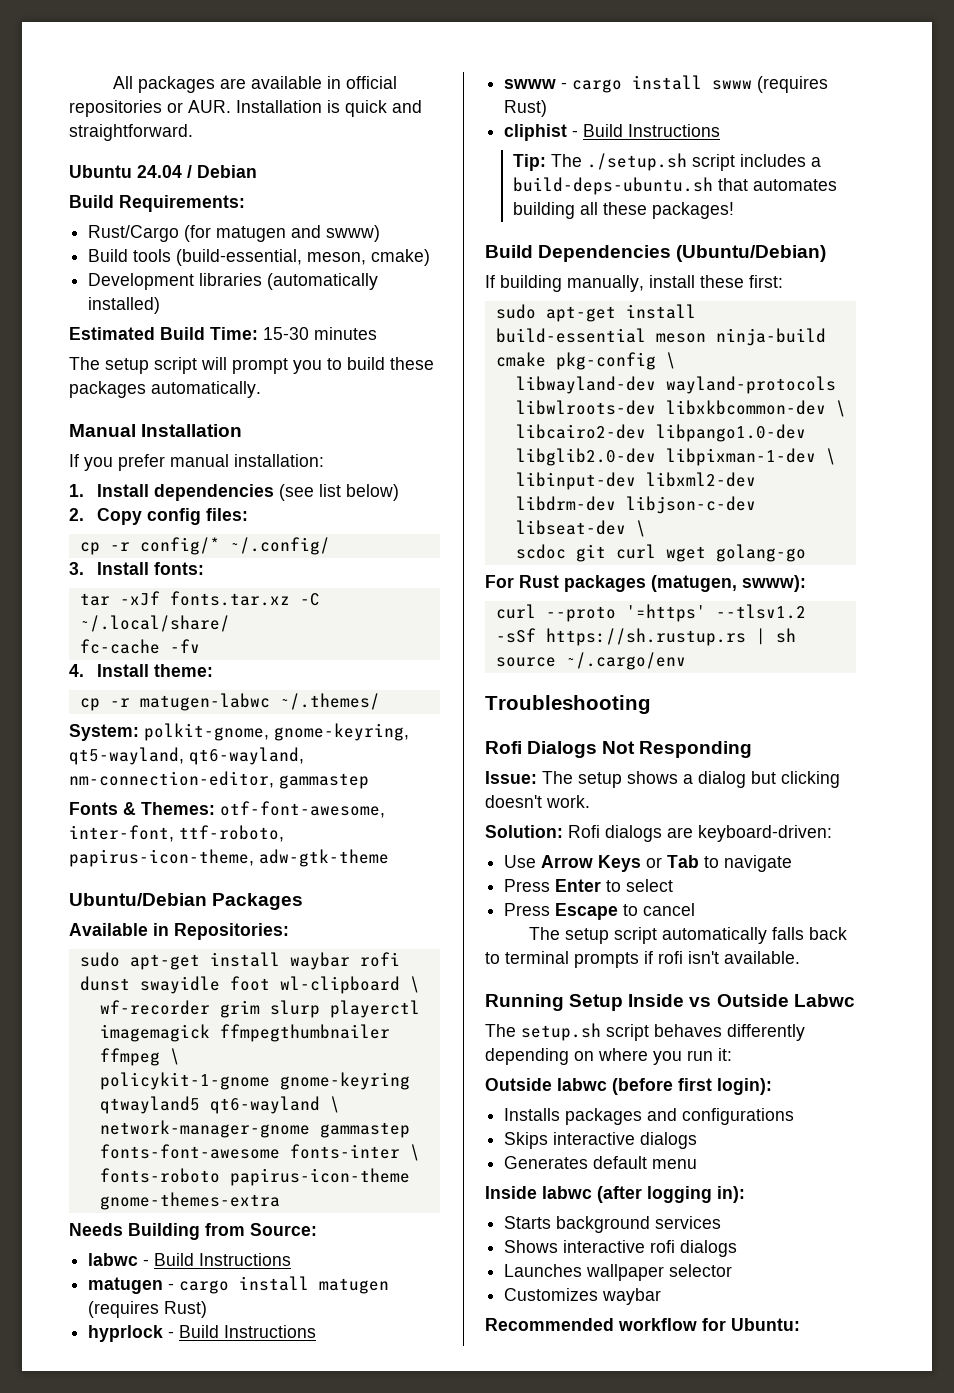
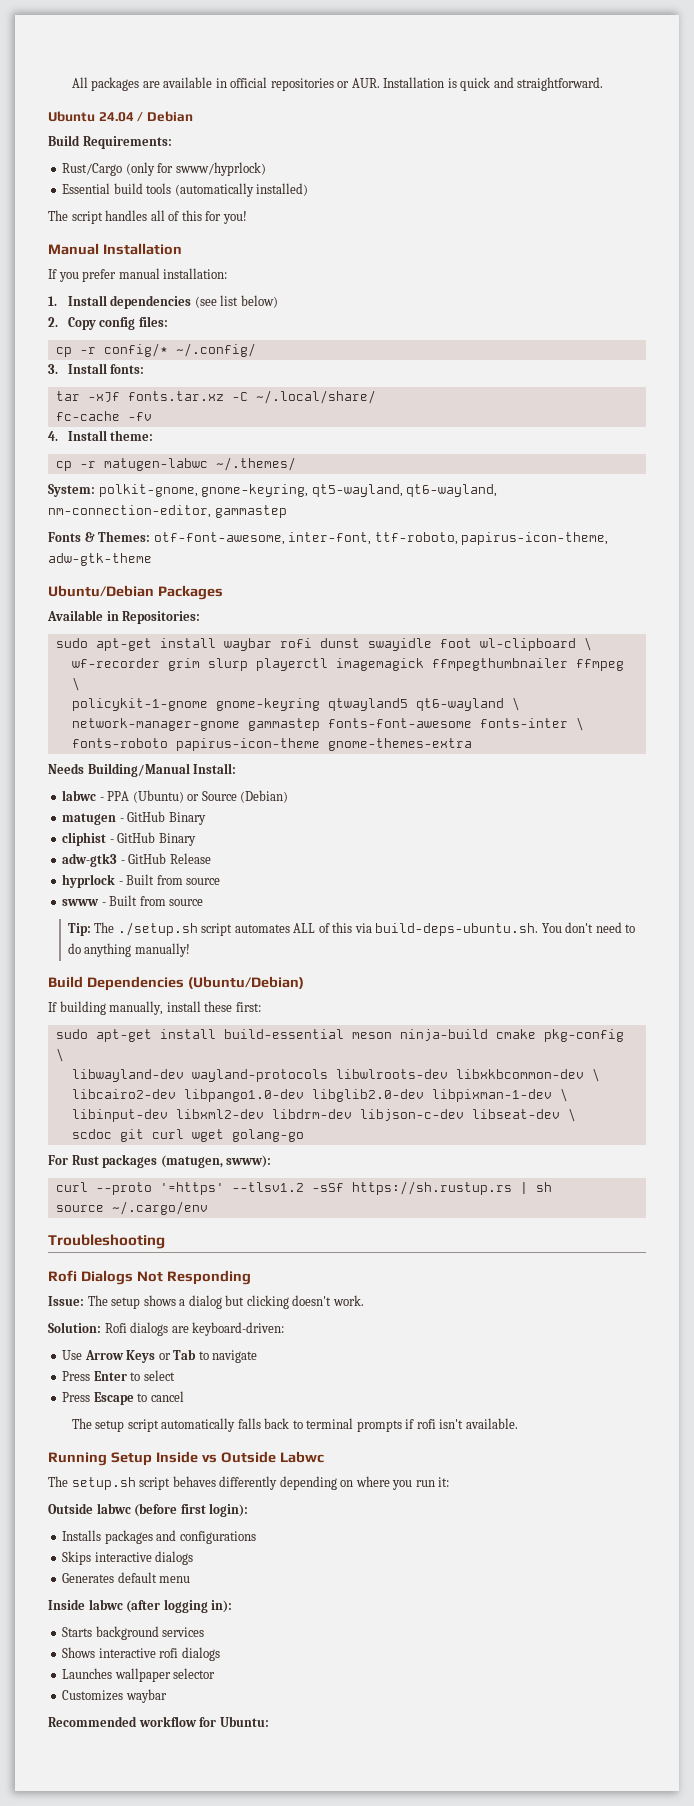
[184,225,381,242] [88,249,431,266] [88,273,379,290] [88,297,161,314] [69,327,377,340] [69,357,434,374] [69,381,261,398] (for matugen and swww) // Build tools (build-essential, meson, cmake) // Development libraries (automatically installed) // Estimated Build Time: 15-30 minutes // The setup script will prompt you to build these packages automatically. -> [125,162,266,176] [62,183,309,197] [48,210,247,224] (only for swww/hyprlock) // Essential build tools (automatically installed) // The script handles all of this for you!
[128,1223,317,1240] Building from Source: -> [87,763,237,777] Building/Manual Install:
[154,1253,292,1266] [88,1276,390,1294] [88,1301,208,1318] Build Instructions // matugen - cargo install matugen (requires Rust) -> [107,790,289,803] [62,811,206,825] [62,832,196,846] [62,853,211,867] PPA (Ubuntu) or Source (Debian) // matugen - GitHub Binary // cliphist - GitHub Binary // adw-gtk3 - GitHub Release
[179,1325,317,1338] Build Instructions -> [126,874,221,885] Built from source
[572,75,829,93] [504,100,548,117] [504,124,721,141] [512,153,821,171] [512,177,837,195] [512,202,734,219] cargo install swww (requires Rust) // cliphist - Build Instructions // Tip: The ./setup.sh script includes a build-deps-ubuntu.sh that automates building all these packages! -> [109,895,204,906] [67,922,636,936] [67,943,190,957] Built from source // Tip: The ./setup.sh script automates ALL of this via build-deps-ubuntu.sh. You don't need to do anything manually!

